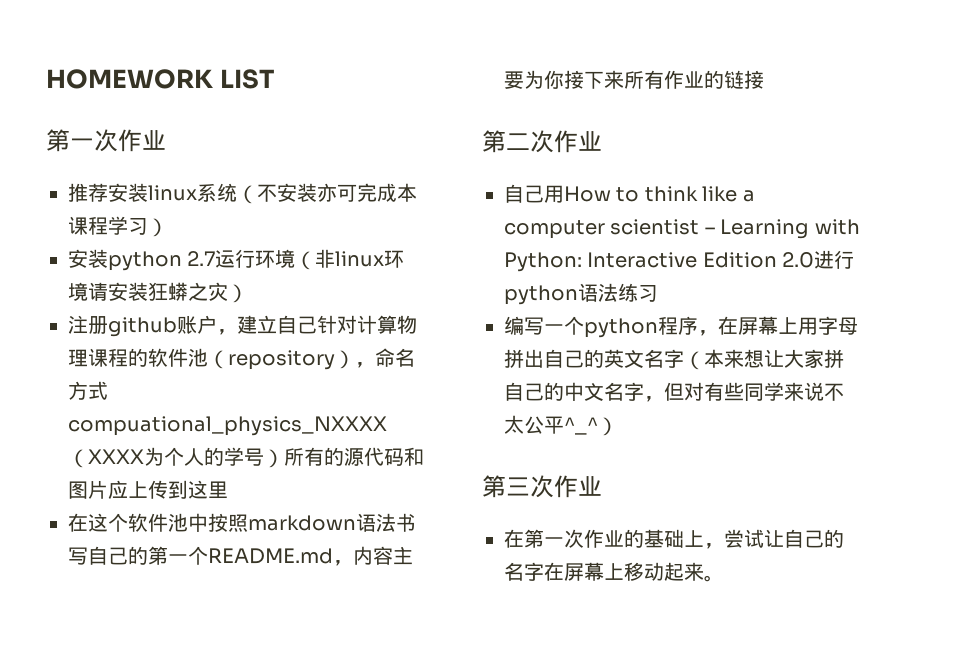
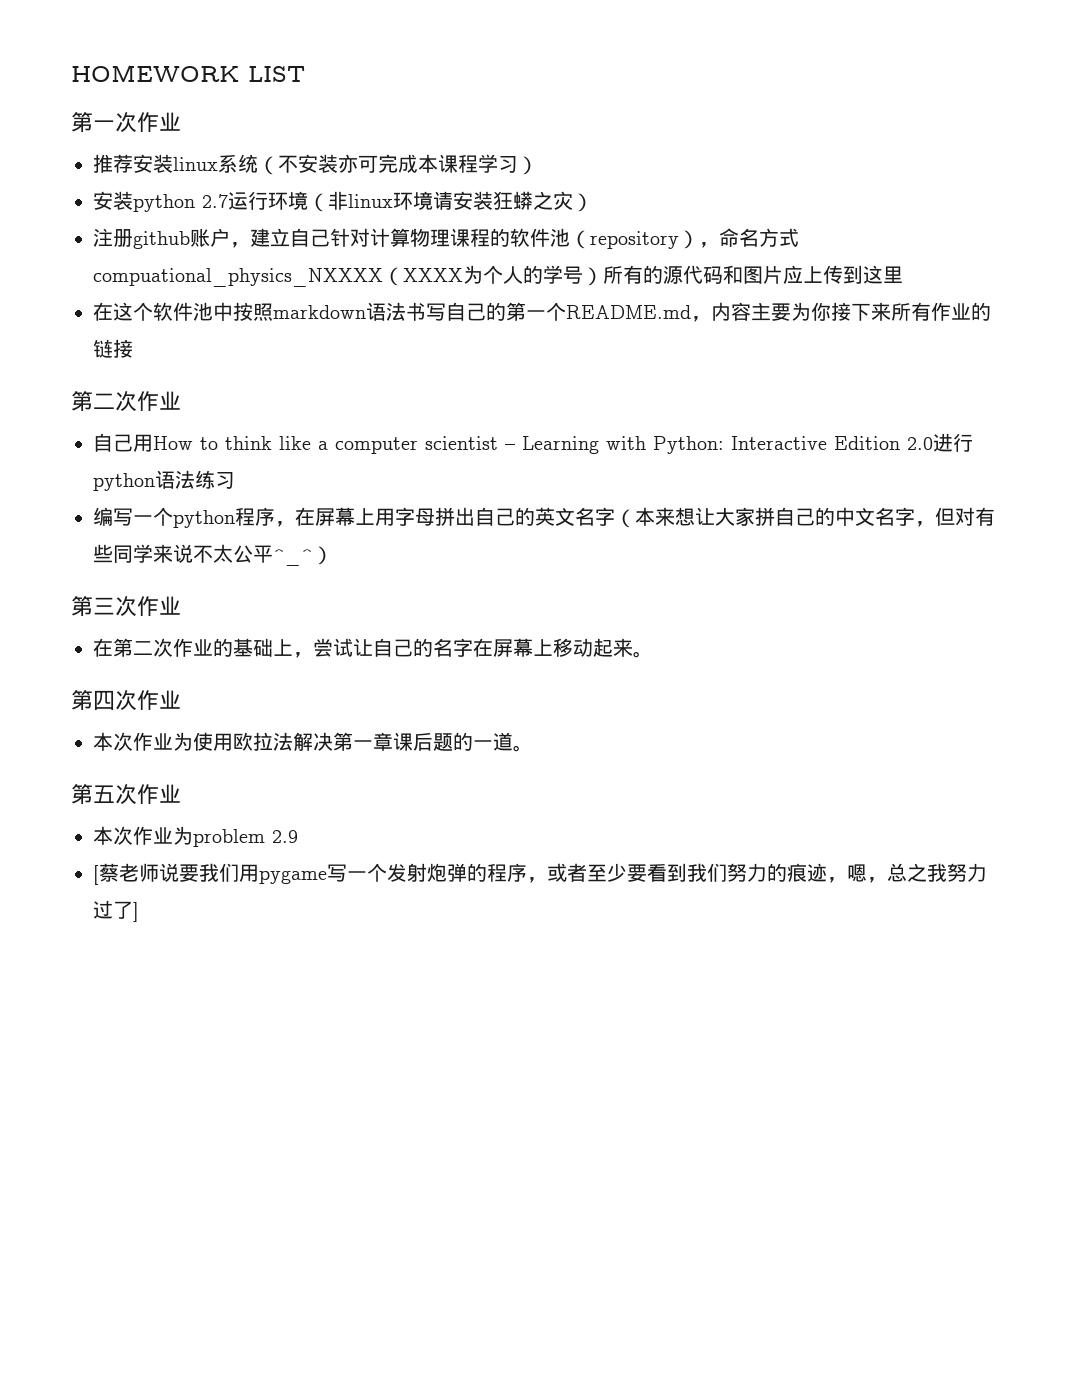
[544,537,564,546] 一 -> [133,641,153,655] 二
(724, 578) none -> [71,690,181,710] [93,732,533,752] [71,784,181,804] [93,826,298,847] [93,863,987,885] [93,900,139,922] // 第四次作业 // 本次作业为使用欧拉法解决第一章课后题的一道。 // 第五次作业 // 本次作业为problem 2.9 // [蔡老师说要我们用pygame写一个发射炮弹的程序，或者至少要看到我们努力的痕迹，嗯，总之我努力过了]

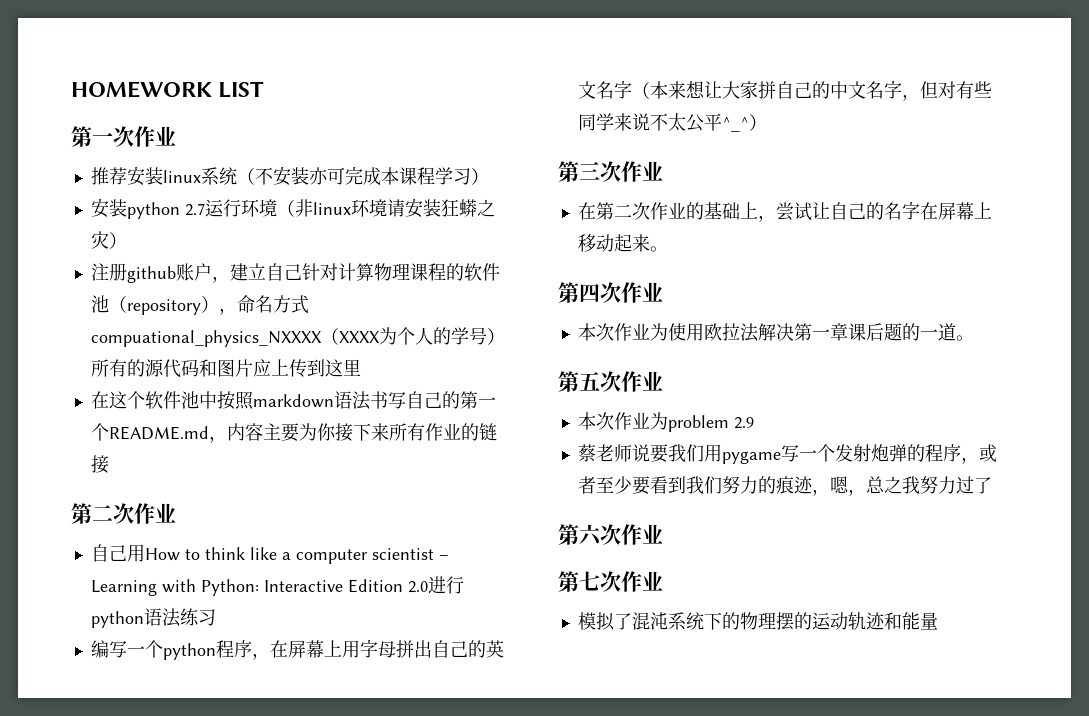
[93,865,99,885] [ -> (754, 423) none
[133,902,139,922] ] -> [558,524,663,546] [558,571,663,592] [577,612,938,631] // 第六次作业 // 第七次作业 // 模拟了混沌系统下的物理摆的运动轨迹和能量

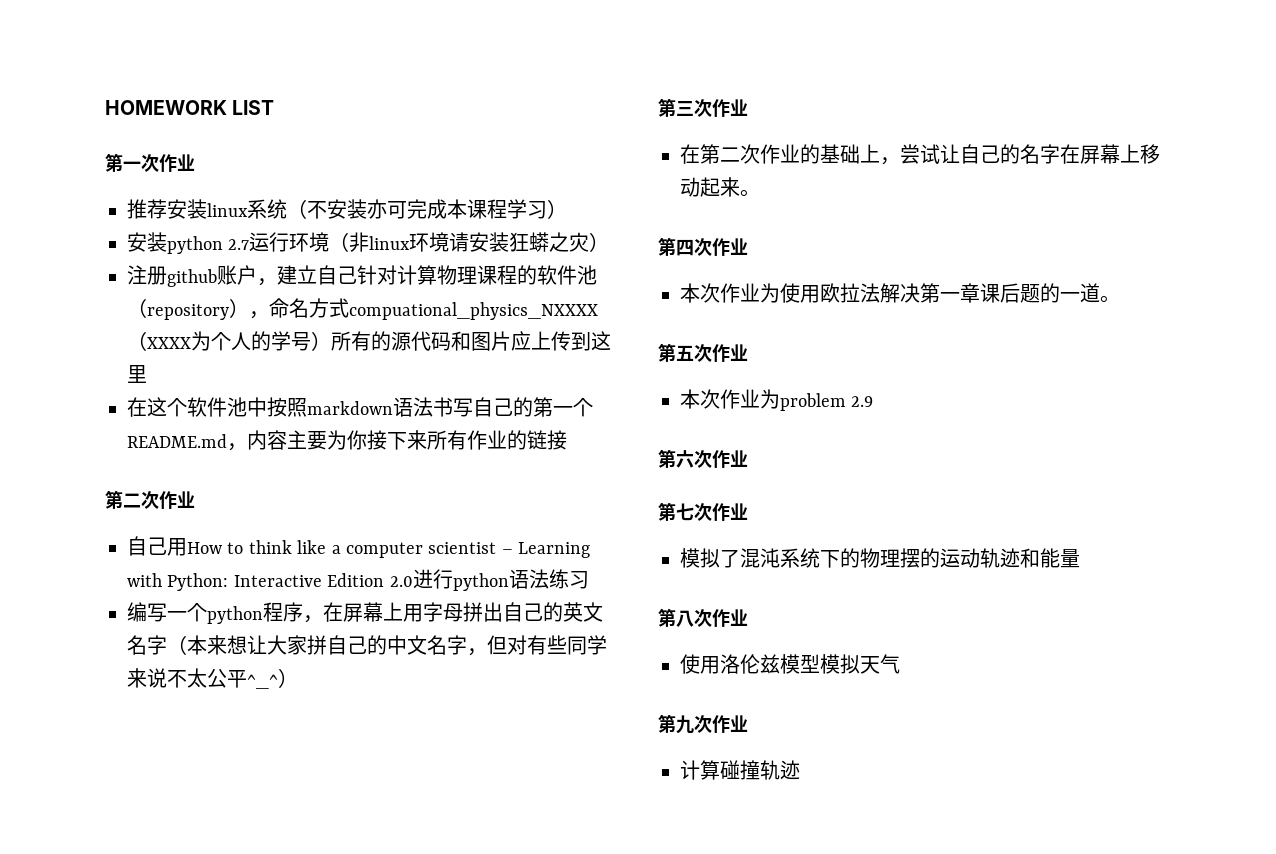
[577,444,997,464] [577,476,992,496] // 蔡老师说要我们用pygame写一个发射炮弹的程序，或者至少要看到我们努力的痕迹，嗯，总之我努力过了 -> (874, 401) none
(938, 621) none -> [658,608,748,627] [680,654,900,674] [658,714,748,734] [680,760,800,780] // 第八次作业 // 使用洛伦兹模型模拟天气 // 第九次作业 // 计算碰撞轨迹

